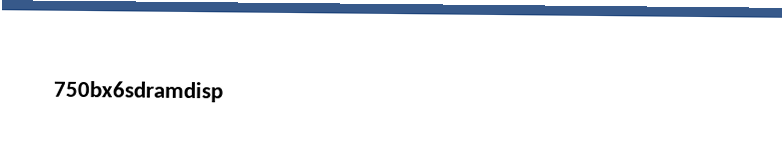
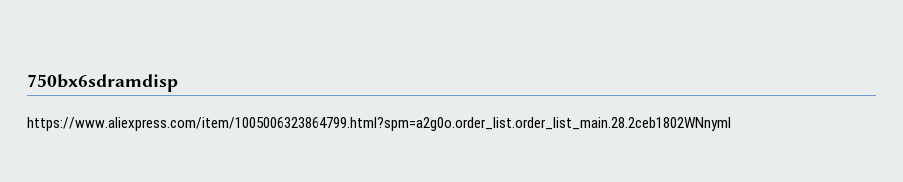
(223, 91) none -> [27,117,731,131] // https://www.aliexpress.com/item/1005006323864799.html?spm=a2g0o.order_list.order_list_main.28.2ceb1802WNnyml

